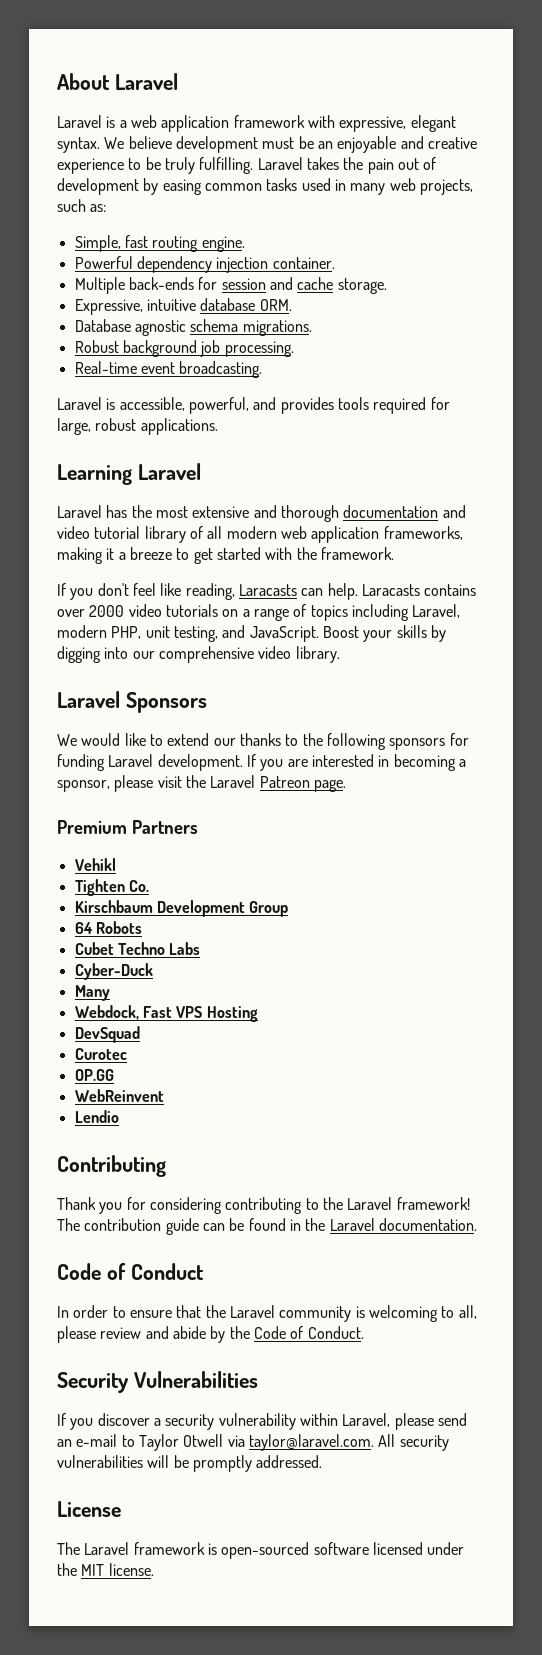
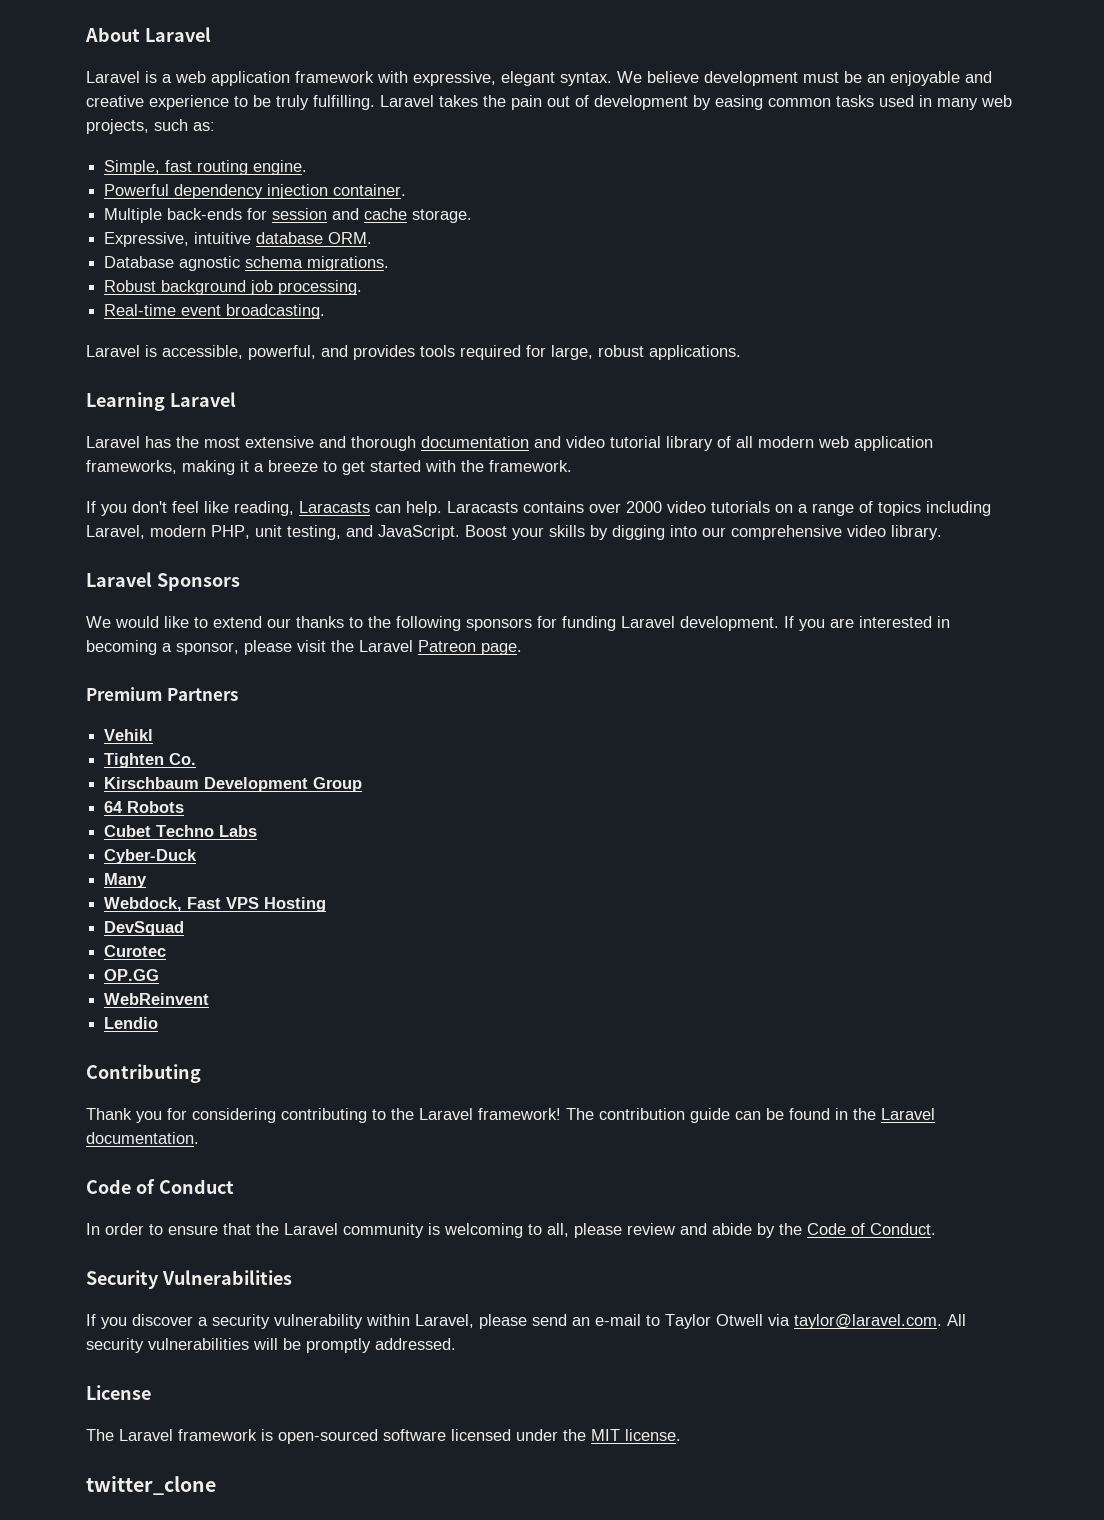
(154, 1569) none -> [86,1476,216,1495] // twitter_clone

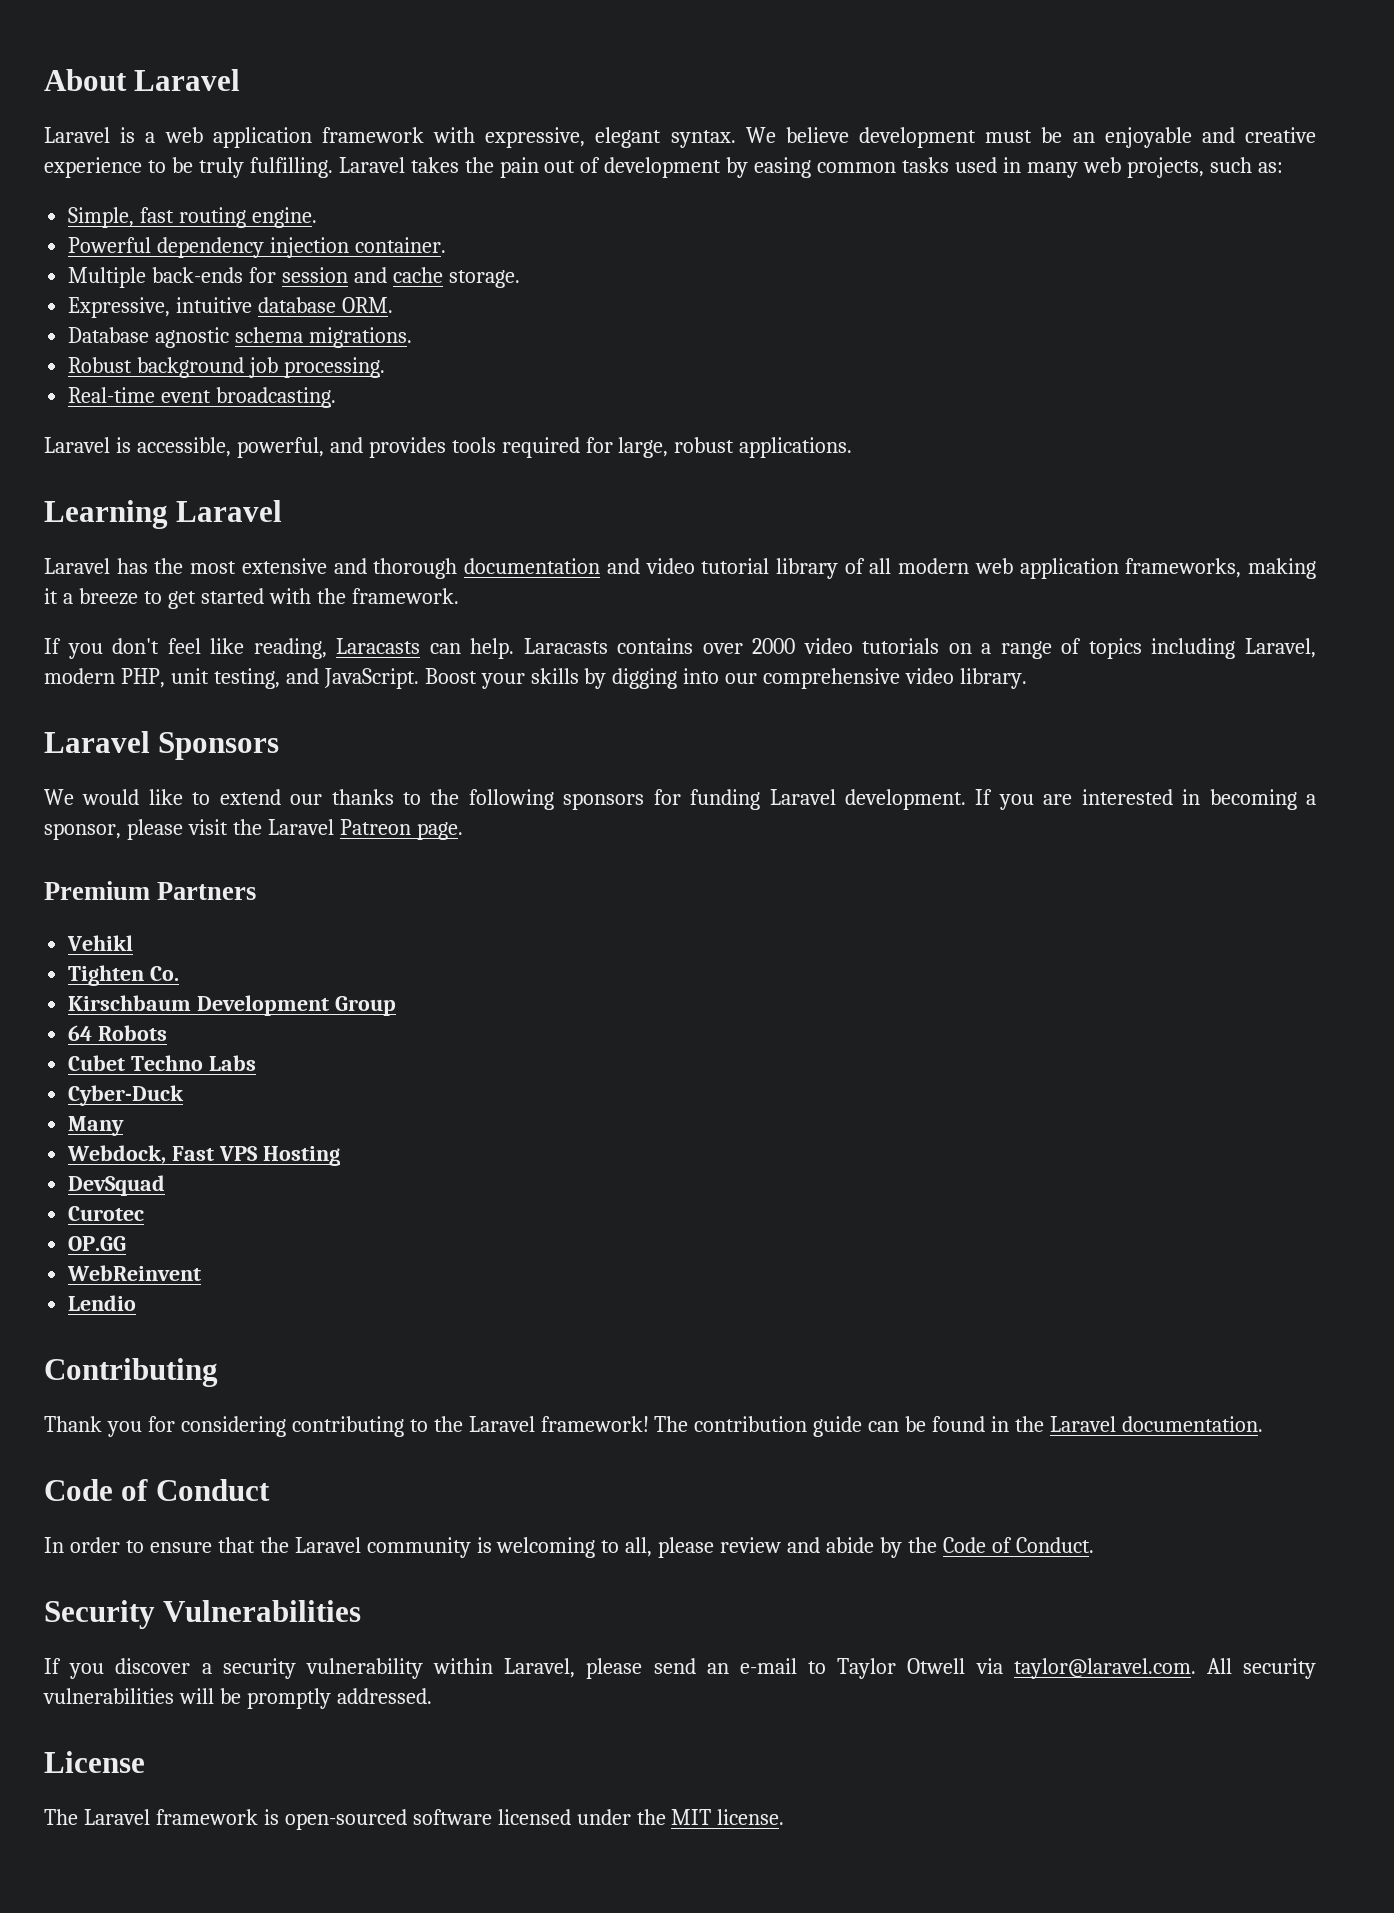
[86,1476,216,1495] // twitter_clone -> (785, 1817) none

